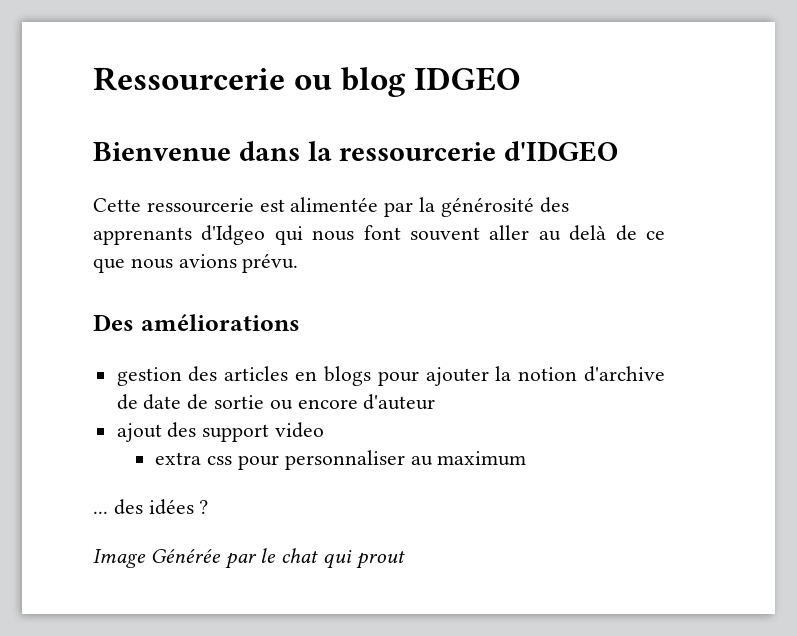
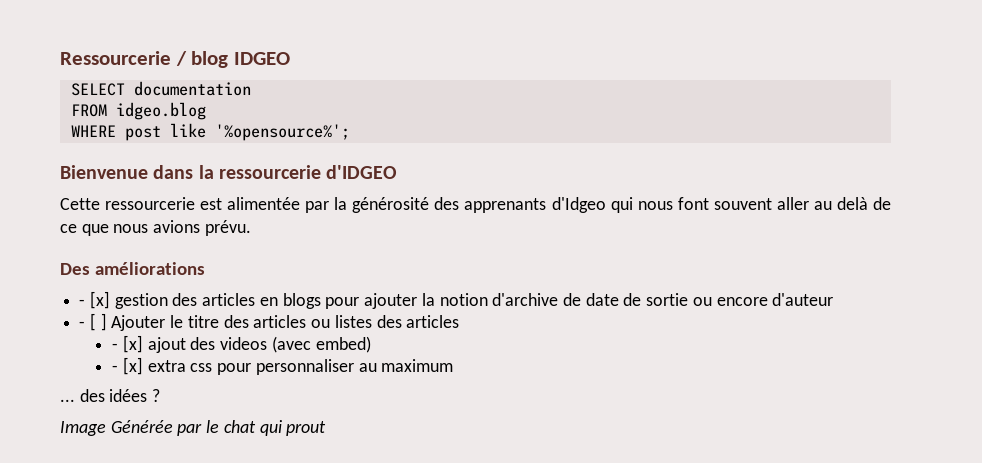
[294,75,333,90] ou -> [175,51,187,66] /
(521, 79) none -> [70,81,251,96] [70,102,206,120] [70,123,350,141] // SELECT documentation // FROM idgeo.blog // WHERE post like '%opensource%';
(300, 322) none -> [79,291,110,309] - [x]
[116,422,325,442] ajout des support video // -> [79,313,460,331] [112,335,371,353] [112,357,143,375] - [ ] Ajouter le titre des articles ou listes des articles // - [x] ajout des videos (avec embed) // - [x]

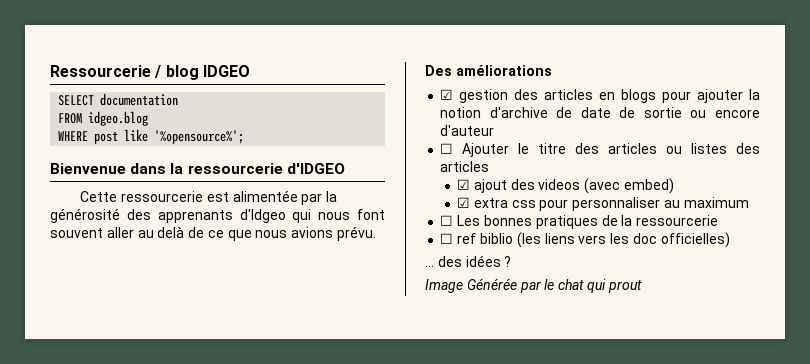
[79,291,110,309] - [x] -> [440,89,454,100] ☑
[79,313,107,331] - [ ] -> [440,143,454,154] ☐
[112,335,143,353] - [x] -> [457,179,471,190] ☑
[112,357,143,375] - [x] -> [457,197,471,208] ☑
(454, 365) none -> [440,215,719,229] [440,232,730,248] // ☐ Les bonnes pratiques de la ressourcerie // ☐ ref biblio (les liens vers les doc officielles)

